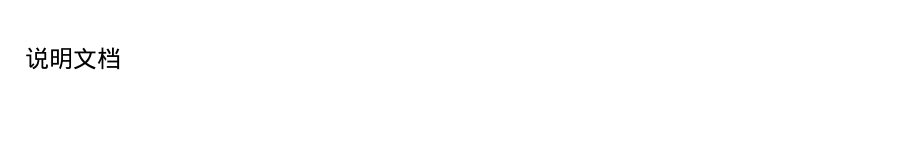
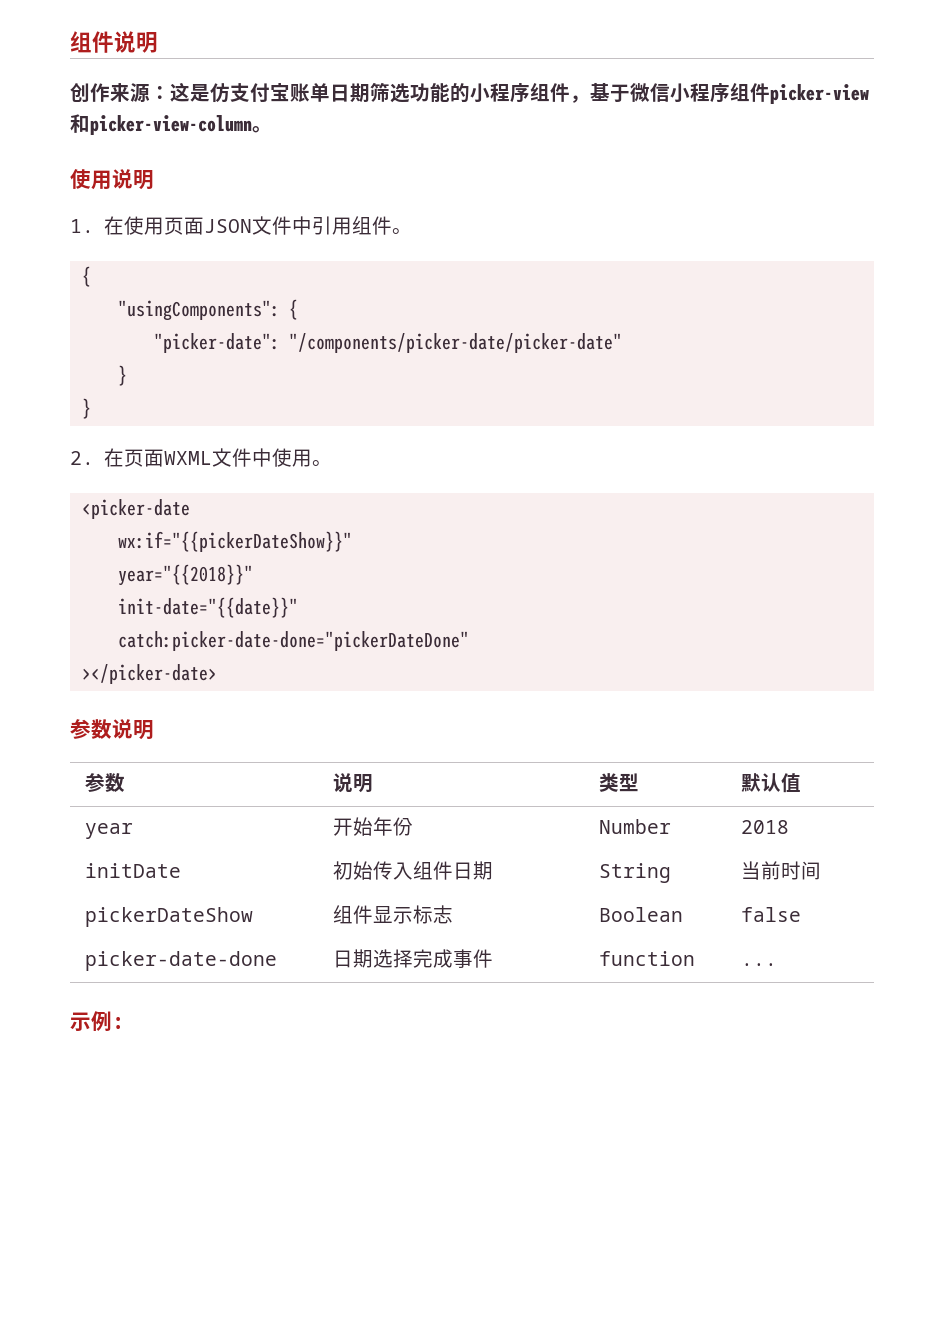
[25,47,121,70] 说明文档 -> [70,31,158,53] [70,82,869,104] [70,114,272,135] [70,169,154,190] [70,216,412,235] [81,266,91,287] [117,299,298,321] [153,333,622,353] [117,365,127,386] [81,398,91,419] [70,448,332,467] [81,499,190,519] [117,531,352,552] [117,564,253,586] [117,597,298,618] [117,631,469,651] [81,664,217,684] [70,719,154,740] [85,773,126,792] [333,773,374,793] [599,773,640,792] [741,773,802,793] [85,823,134,839] [333,817,414,836] [599,819,672,834] [741,820,790,834] [85,863,182,878] [333,861,494,880] [599,863,672,883] [741,861,822,880] [85,907,254,927] [333,905,454,924] [599,907,684,922] [741,907,802,922] [85,951,278,971] [333,949,494,968] [599,951,696,966] [741,963,778,966] [70,1011,124,1031] 组件说明 // 创作来源：这是仿支付宝账单日期筛选功能的小程序组件，基于微信小程序组件picker-view和picker-view-column。 // 使用说明 // 1.在使用页面JSON文件中引用组件。 // { // "usingComponents": { // "picker-date": "/components/picker-date/picker-date" // } // } // 2.在页面WXML文件中使用。 // <picker-date // wx:if="{{pickerDateShow}}" // year="{{2018}}" // init-date="{{date}}" // catch:picker-date-done="pickerDateDone" // ></picker-date> // 参数说明 // 参数 | 说明 | 类型 | 默认值 // year | 开始年份 | Number | 2018 // initDate | 初始传入组件日期 | String | 当前时间 // pickerDateShow | 组件显示标志 | Boolean | false // picker-date-done | 日期选择完成事件 | function | ... // 示例:

